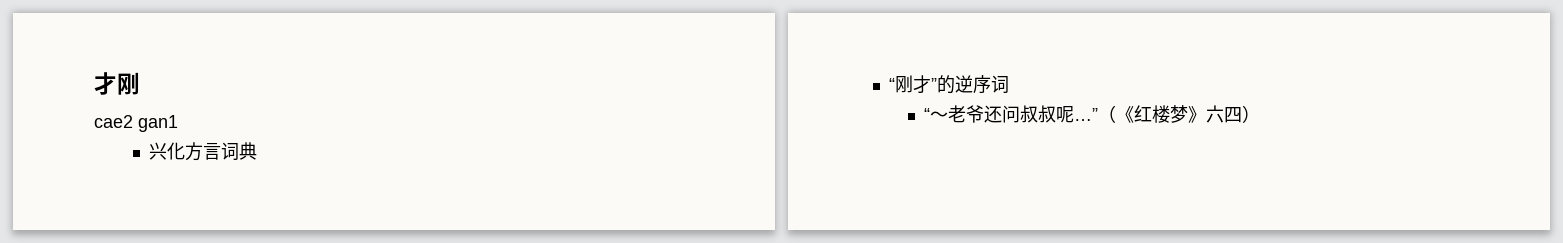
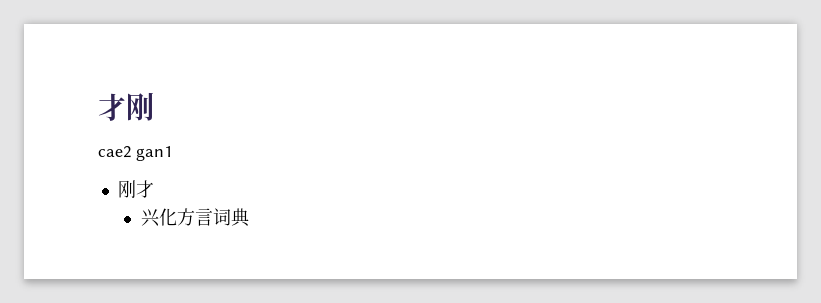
(178, 123) none -> [117,180,154,198] // 刚才
[888,75,1009,94] [923,105,1260,123] // “刚才”的逆序词 // “～老爷还问叔叔呢…”（《红楼梦》六四） -> (250, 217) none

